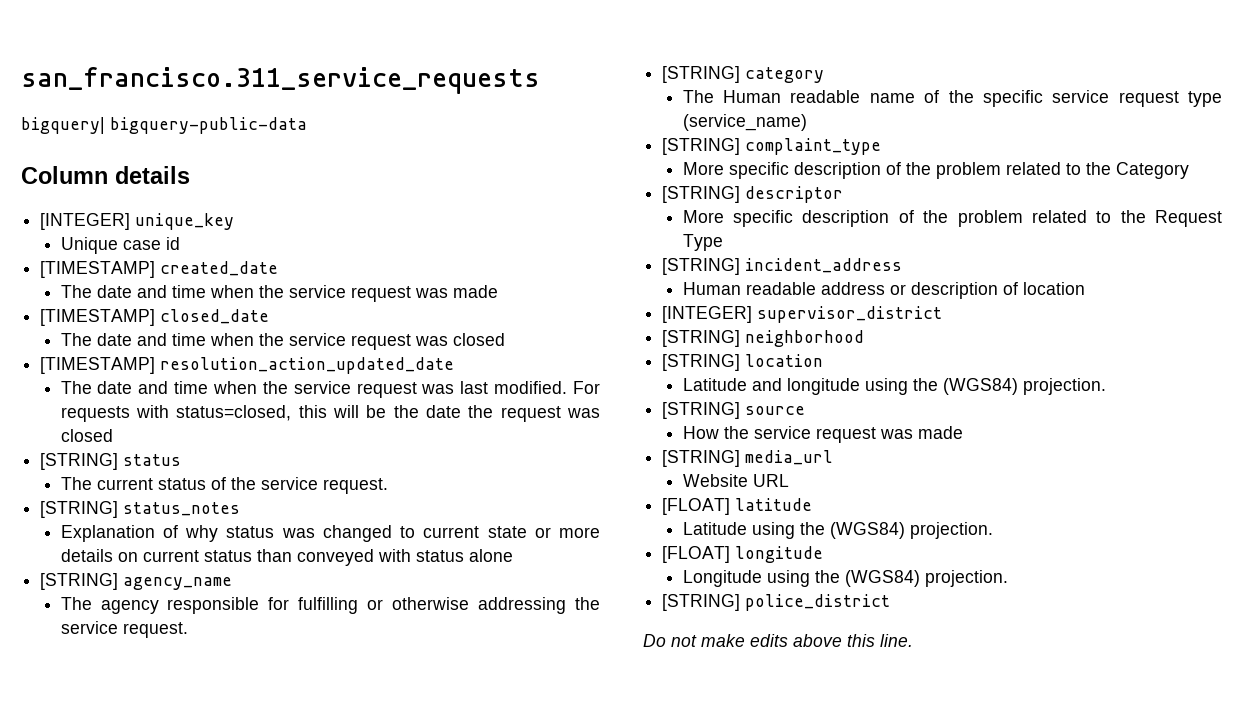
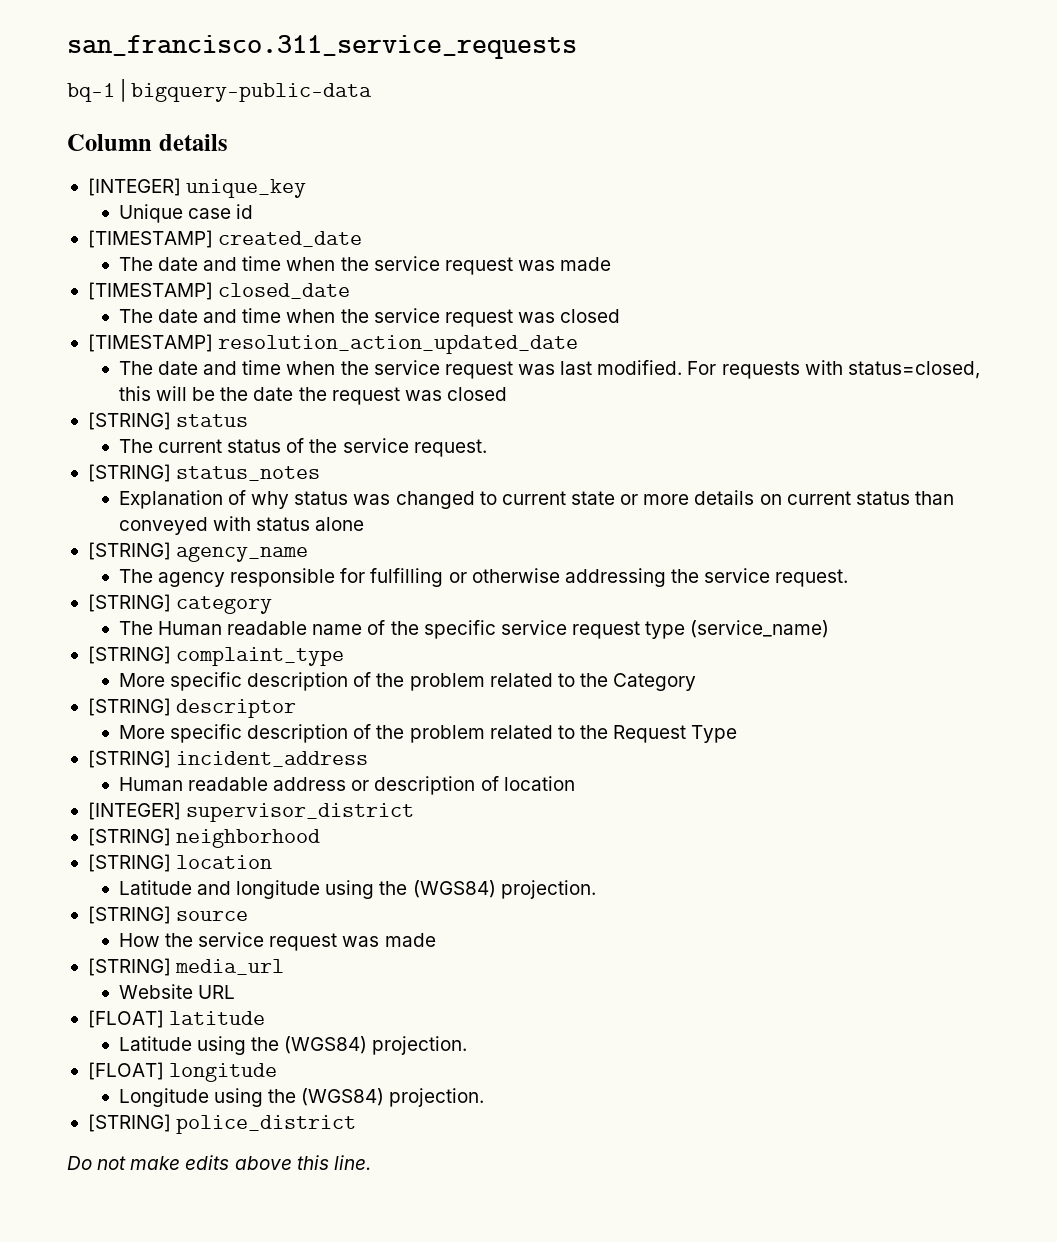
[21,117,105,134] bigquery| -> [67,79,127,102] bq-1 |

